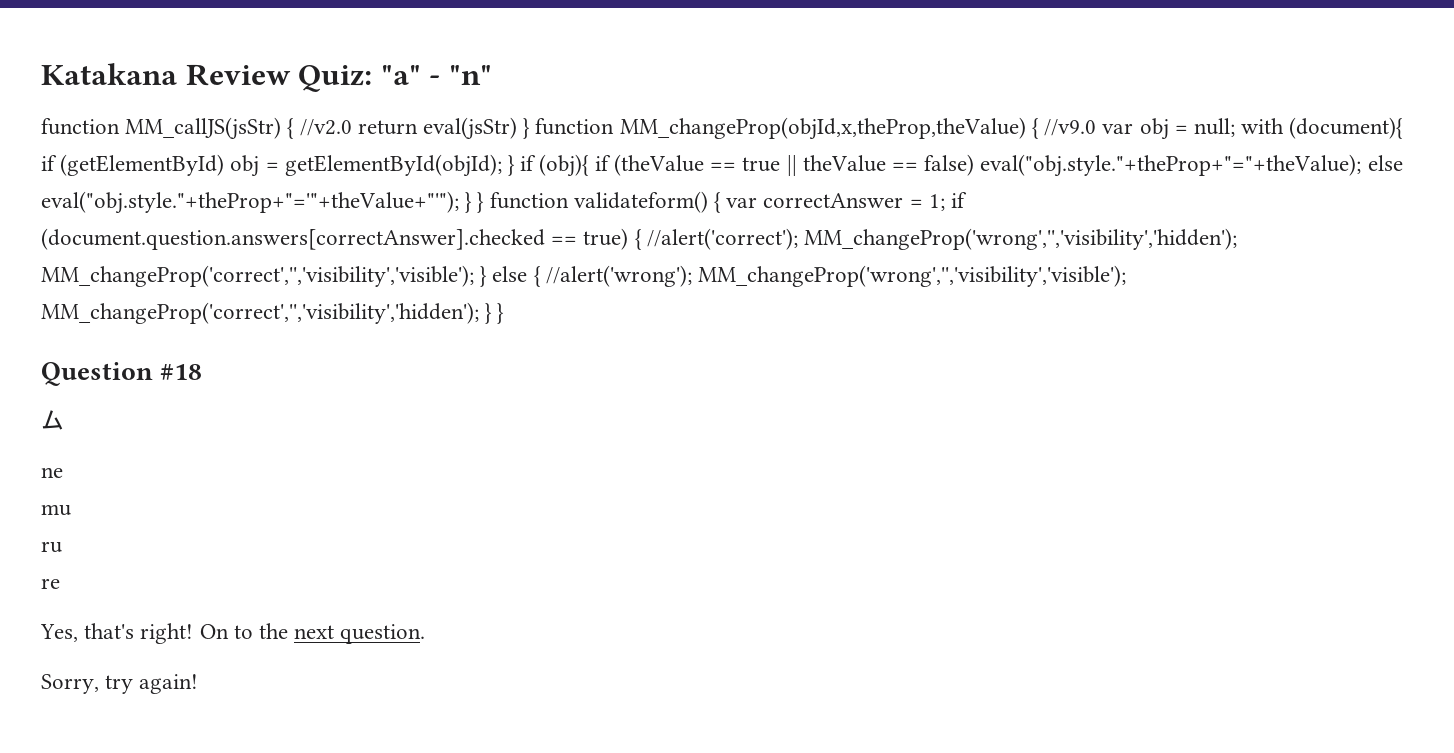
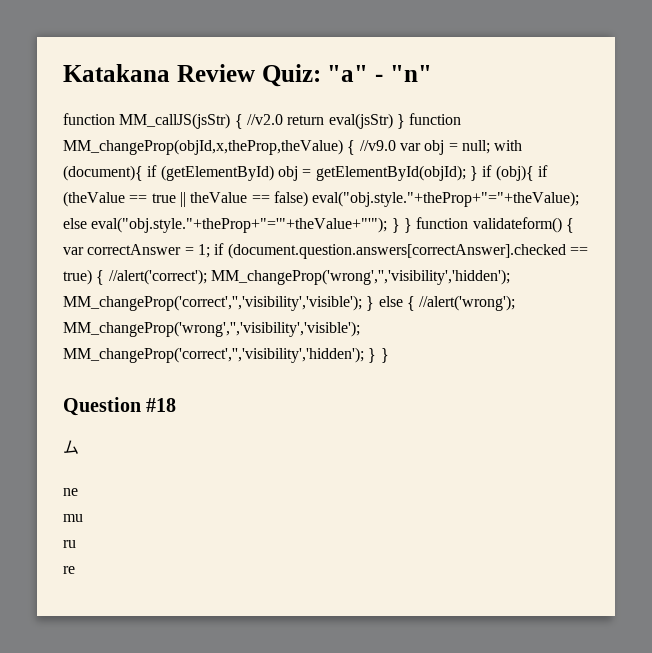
[40,623,426,644] [41,674,199,694] // Yes, that's right! On to the next question. // Sorry, try again! -> (75, 570) none

